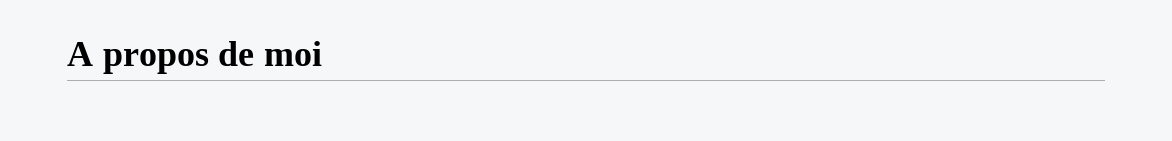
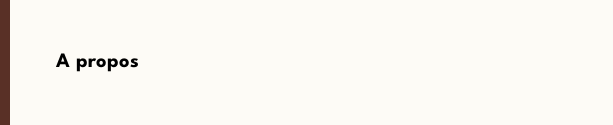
[218,41,323,66] de moi -> (139, 65) none

